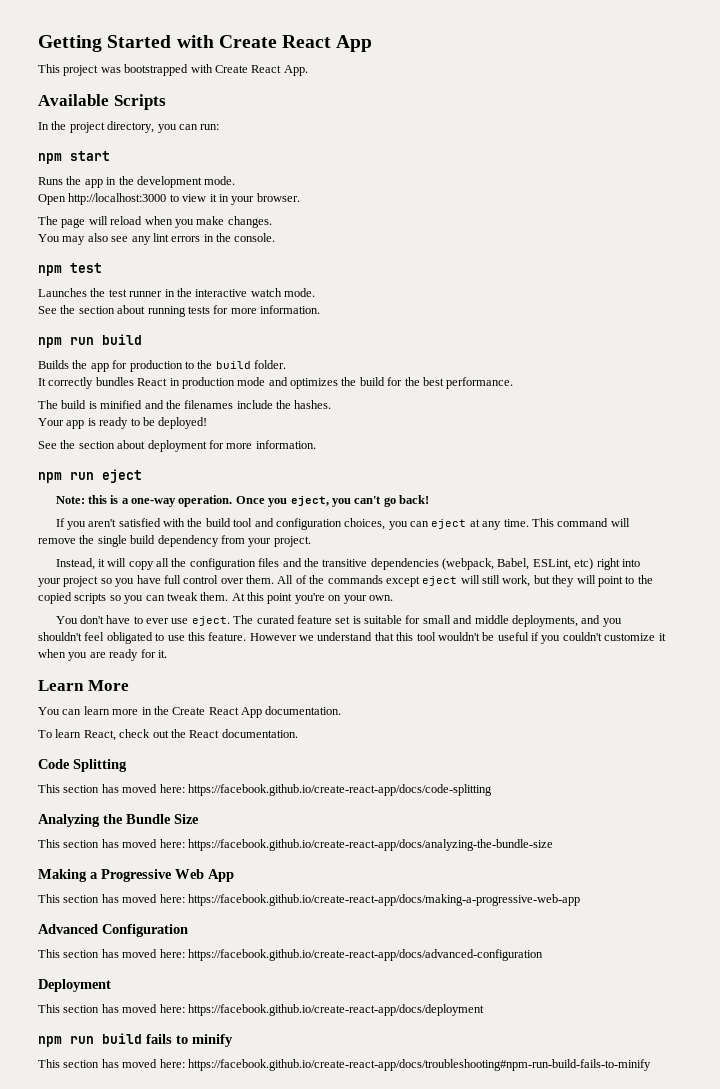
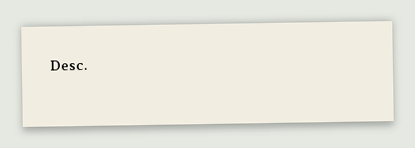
[38,35,373,52] [38,64,308,76] [38,94,166,110] [38,121,220,133] [38,151,110,164] [38,176,236,188] [38,193,300,205] [38,216,272,228] [38,233,276,245] [38,263,102,276] [38,288,315,297] [38,305,320,317] [38,334,142,348] [38,360,286,372] [38,377,514,389] [38,400,332,409] [38,417,208,429] [38,440,316,452] [38,469,142,483] [55,495,430,507] [55,518,630,530] [38,535,311,547] [55,558,640,570] [38,575,653,587] [38,592,393,604] [55,615,622,627] [38,632,666,644] [38,649,167,661] [38,680,129,691] [38,706,342,718] [38,729,298,741] [38,759,127,772] [38,784,492,796] [38,814,199,827] [38,839,553,851] [38,869,234,882] [38,894,580,906] [38,924,188,937] [38,949,543,961] [38,979,111,992] [38,1004,484,1016] [38,1033,233,1047] [38,1059,651,1071] Getting Started with Create React App // This project was bootstrapped with Create React App. // Available Scripts // In the project directory, you can run: // npm start // Runs the app in the development mode. // Open http://localhost:3000 to view it in your browser. // The page will reload when you make changes. // You may also see any lint errors in the console. // npm test // Launches the test runner in the interactive watch mode. // See the section about running tests for more information. // npm run build // Builds the app for production to the build folder. // It correctly bundles React in production mode and optimizes the build for the best performance. // The build is minified and the filenames include the hashes. // Your app is ready to be deployed! // See the section about deployment for more information. // npm run eject // Note: this is a one-way operation. Once you eject, you can't go back! // If you aren't satisfied with the build tool and configuration choices, you can eject at any time. This command will remove the single build dependency from your project. // Instead, it will copy all the configuration files and the transitive dependencies (webpack, Babel, ESLint, etc) right into your project so you have full control over them. All of the commands except eject will still work, but they will point to the copied scripts so you can tweak them. At this point you're on your own. // You don't have to ever use eject. The curated feature set is suitable for small and middle deployments, and you shouldn't feel obligated to use this feature. However we understand that this tool wouldn't be useful if you couldn't customize it when you are ready for it. // Learn More // You can learn more in the Create React App documentation. // To learn React, check out the React documentation. // Code Splitting // This section has moved here: https://facebook.github.io/create-react-app/docs/code-splitting // Analyzing the Bundle Size // This section has moved here: https://facebook.github.io/create-react-app/docs/analyzing-the-bundle-size // Making a Progressive Web App // This section has moved here: https://facebook.github.io/create-react-app/docs/making-a-progressive-web-app // Advanced Configuration // This section has moved here: https://facebook.github.io/create-react-app/docs/advanced-configuration // Deployment // This section has moved here: https://facebook.github.io/create-react-app/docs/deployment // npm run build fails to minify // This section has moved here: https://facebook.github.io/create-react-app/docs/troubleshooting#npm-run-build-fails-to-minify -> [49,59,87,71] Desc.

